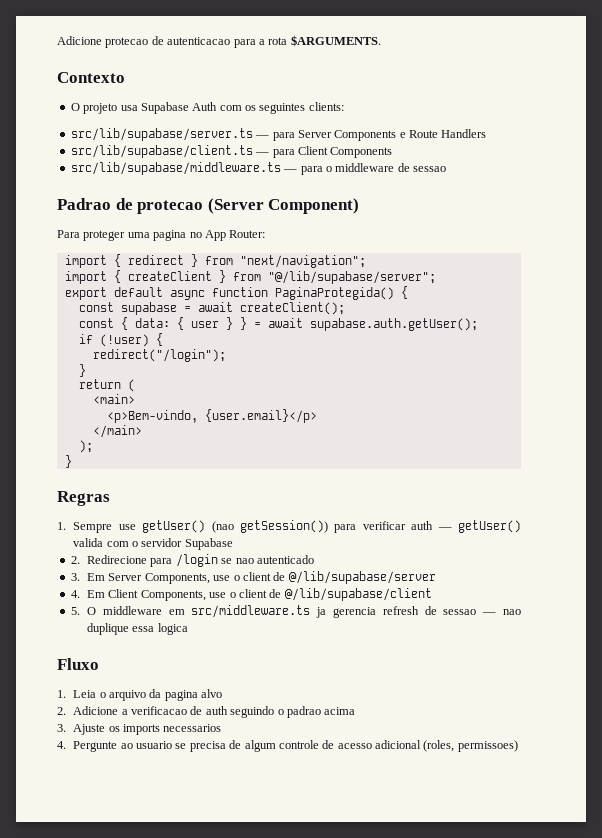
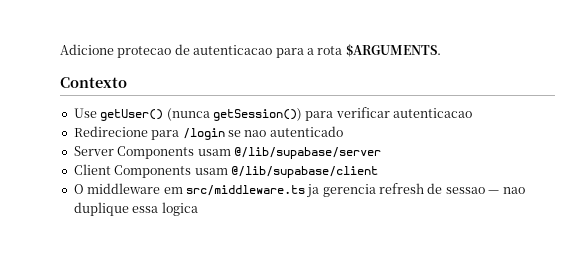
[70,102,344,114] [70,128,487,141] [70,145,393,158] [70,162,446,175] [57,198,360,214] [57,230,266,241] [64,254,366,268] [64,270,436,284] [64,286,408,300] [78,302,345,315] [78,317,478,331] [78,333,163,347] [92,349,226,362] [78,364,86,377] [78,379,135,392] [92,394,135,404] [106,409,317,423] [92,425,142,438] [78,440,93,453] [64,455,72,468] [57,491,110,506] [57,520,521,533] [73,538,233,550] [70,556,80,564] O projeto usa Supabase Auth com os seguintes clients: // src/lib/supabase/server.ts — para Server Components e Route Handlers // src/lib/supabase/client.ts — para Client Components // src/lib/supabase/middleware.ts — para o middleware de sessao // Padrao de protecao (Server Component) // Para proteger uma pagina no App Router: // import { redirect } from "next/navigation"; // import { createClient } from "@/lib/supabase/server"; // export default async function PaginaProtegida() { // const supabase = await createClient(); // const { data: { user } } = await supabase.auth.getUser(); // if (!user) { // redirect("/login"); // } // return ( // <main> // <p>Bem-vindo, {user.email}</p> // </main> // ); // } // Regras // 1. Sempre use getUser() (nao getSession()) para verificar auth — getUser() valida com o servidor Supabase // 2. -> [73,107,472,121] Use getUser() (nunca getSession()) para verificar autenticacao //
[70,571,436,584] [70,589,282,601] 3. Em Server Components, use o client de @/lib/supabase/server // 4. Em Client Components, use o client de -> [73,146,381,159] [73,164,228,178] Server Components usam @/lib/supabase/server // Client Components usam
[70,607,80,615] 5. -> (378, 172) none
[57,658,99,670] [57,689,223,701] [57,706,356,718] [57,724,222,735] [57,740,518,752] // Fluxo // 1. Leia o arquivo da pagina alvo // 2. Adicione a verificacao de auth seguindo o padrao acima // 3. Ajuste os imports necessarios // 4. Pergunte ao usuario se precisa de algum controle de acesso adicional (roles, permissoes) -> (198, 209) none

